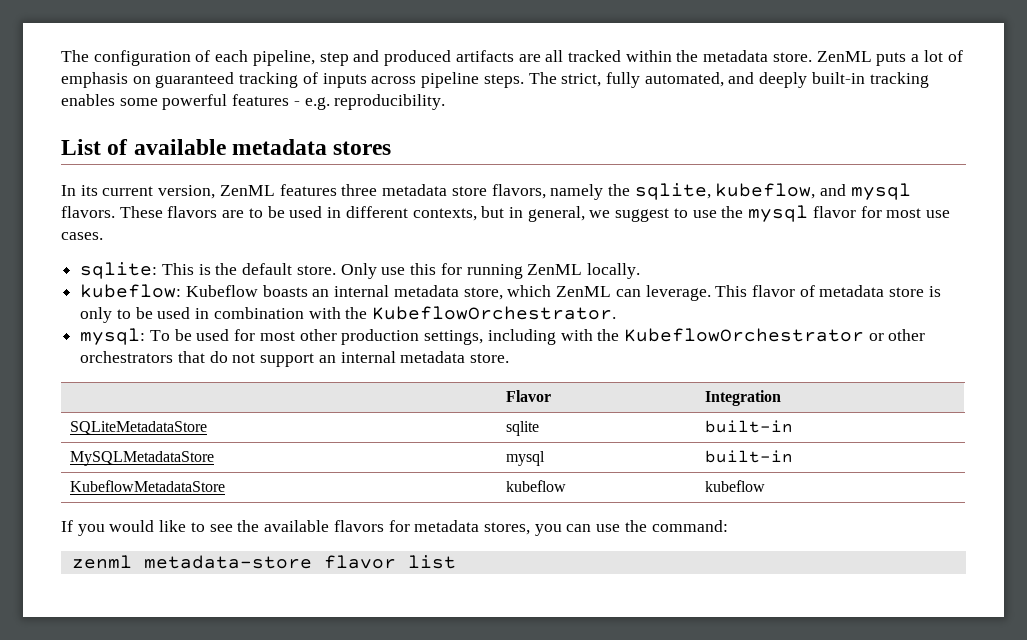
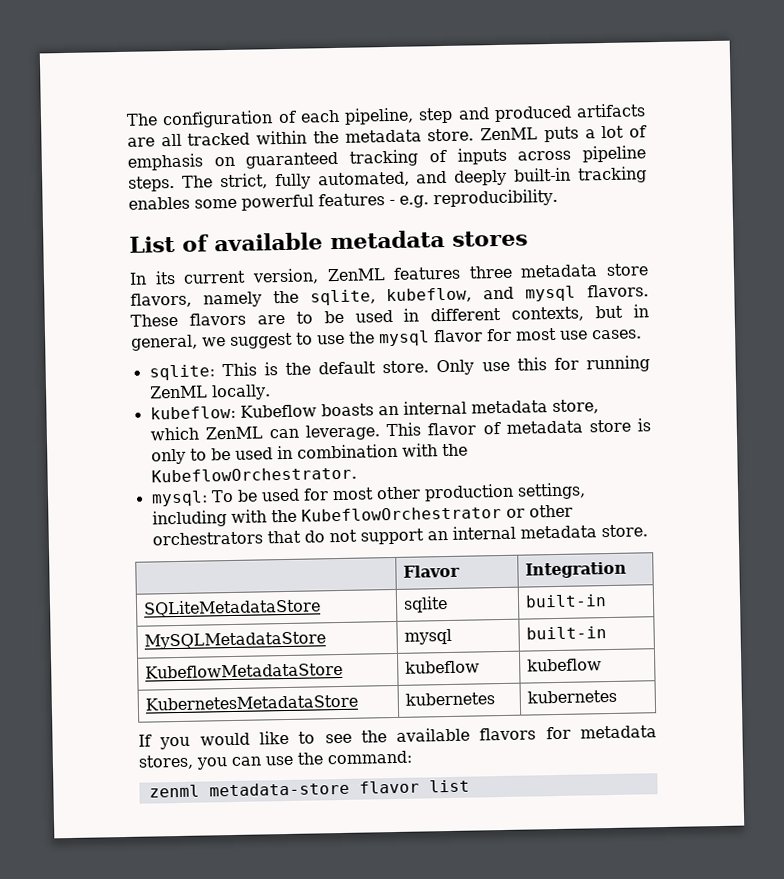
(766, 486) none -> [145,694,359,711] [405,692,496,706] [527,689,618,704] // KubernetesMetadataStore | kubernetes | kubernetes

